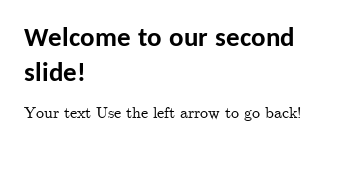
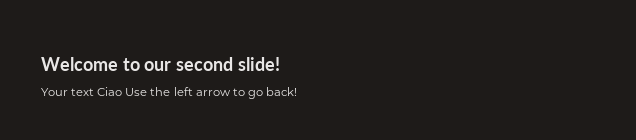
(91, 113) none -> [97,87,123,96] Ciao

